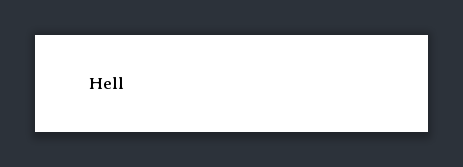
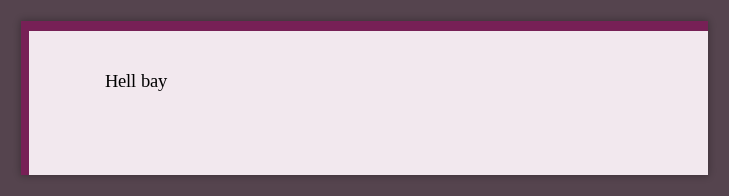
(124, 83) none -> [141,74,168,91] bay

